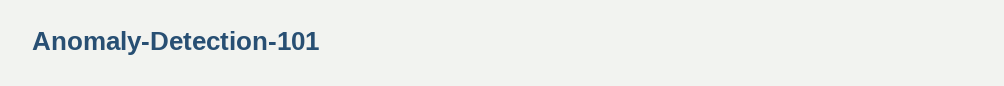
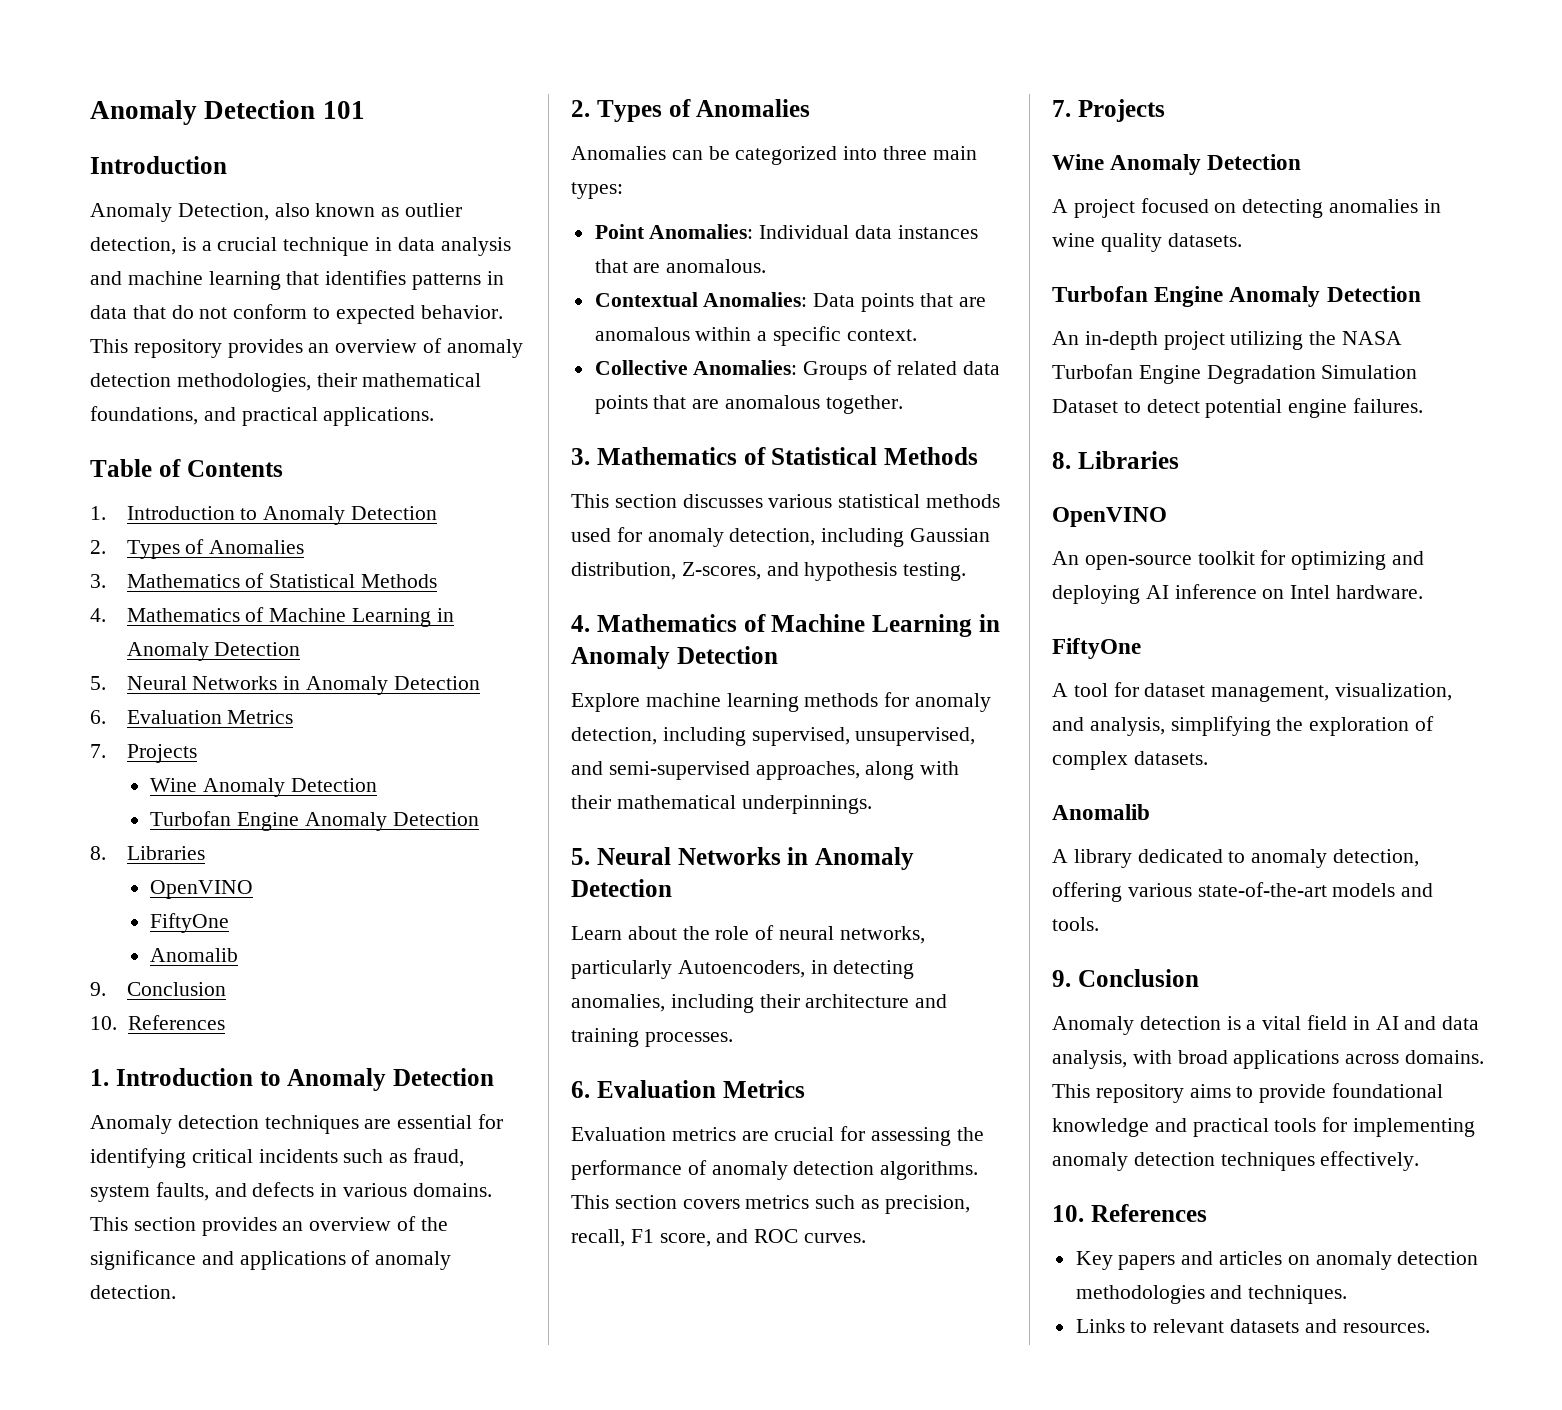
[32,31,319,55] Anomaly-Detection-101 -> [90,100,365,125] [90,156,227,174] [90,203,463,222] [90,237,511,256] [90,270,504,290] [90,304,503,324] [90,338,523,358] [90,373,482,392] [90,406,435,426] [90,459,283,477] [90,506,437,525] [90,539,305,559] [90,573,437,588] [90,607,454,627] [126,642,301,661] [90,676,480,695] [90,710,294,724] [90,744,197,763] [150,778,377,797] [150,811,479,831] [90,846,205,860] [150,880,254,899] [150,913,230,933] [150,948,239,962] [90,982,226,996] [90,1015,225,1030] [90,1068,494,1091] [90,1114,504,1134] [90,1148,465,1168] [90,1182,492,1202] [90,1216,448,1236] [90,1250,452,1270] [90,1285,176,1299] [571,99,811,122] [571,146,977,165] [571,182,623,199] [594,224,978,239] [594,259,767,273] [594,292,986,312] [594,326,917,346] [594,360,1000,380] [594,395,903,414] [571,447,978,465] [571,494,1001,508] [571,527,991,547] [571,562,967,581] [571,614,1000,637] [571,646,778,669] [571,692,992,712] [571,727,976,746] [571,761,960,780] [571,795,872,814] [571,847,914,870] [571,879,672,897] [571,925,925,944] [571,960,915,979] [571,994,948,1013] [571,1028,733,1047] [571,1080,805,1098] [571,1126,984,1146] [571,1160,979,1180] [571,1195,970,1214] [571,1229,867,1247] [1052,99,1165,122] [1052,154,1302,175] [1052,198,1441,218] [1052,233,1242,252] [1052,286,1421,307] [1052,331,1403,350] [1052,364,1418,384] [1052,398,1424,418] [1052,451,1179,469] [1052,507,1167,527] [1052,550,1425,570] [1052,584,1424,604] [1052,638,1141,659] [1052,682,1453,702] [1052,716,1435,736] [1052,751,1208,770] [1052,804,1150,820] [1052,849,1420,868] [1052,882,1434,902] [1052,917,1099,931] [1052,969,1199,987] [1052,1015,1480,1035] [1052,1050,1485,1069] [1052,1083,1444,1103] [1052,1117,1476,1137] [1052,1151,1420,1171] [1052,1204,1207,1222] [1075,1251,1479,1270] [1075,1285,1348,1304] [1075,1319,1430,1333] Anomaly Detection 101 // Introduction // Anomaly Detection, also known as outlier detection, is a crucial technique in data analysis and machine learning that identifies patterns in data that do not conform to expected behavior. This repository provides an overview of anomaly detection methodologies, their mathematical foundations, and practical applications. // Table of Contents // 1. Introduction to Anomaly Detection // 2. Types of Anomalies // 3. Mathematics of Statistical Methods // 4. Mathematics of Machine Learning in Anomaly Detection // 5. Neural Networks in Anomaly Detection // 6. Evaluation Metrics // 7. Projects // Wine Anomaly Detection // Turbofan Engine Anomaly Detection // 8. Libraries // OpenVINO // FiftyOne // Anomalib // 9. Conclusion // 10. References // 1. Introduction to Anomaly Detection // Anomaly detection techniques are essential for identifying critical incidents such as fraud, system faults, and defects in various domains. This section provides an overview of the significance and applications of anomaly detection. // 2. Types of Anomalies // Anomalies can be categorized into three main types: // Point Anomalies: Individual data instances that are anomalous. // Contextual Anomalies: Data points that are anomalous within a specific context. // Collective Anomalies: Groups of related data points that are anomalous together. // 3. Mathematics of Statistical Methods // This section discusses various statistical methods used for anomaly detection, including Gaussian distribution, Z-scores, and hypothesis testing. // 4. Mathematics of Machine Learning in Anomaly Detection // Explore machine learning methods for anomaly detection, including supervised, unsupervised, and semi-supervised approaches, along with their mathematical underpinnings. // 5. Neural Networks in Anomaly Detection // Learn about the role of neural networks, particularly Autoencoders, in detecting anomalies, including their architecture and training processes. // 6. Evaluation Metrics // Evaluation metrics are crucial for assessing the performance of anomaly detection algorithms. This section covers metrics such as precision, recall, F1 score, and ROC curves. // 7. Projects // Wine Anomaly Detection // A project focused on detecting anomalies in wine quality datasets. // Turbofan Engine Anomaly Detection // An in-depth project utilizing the NASA Turbofan Engine Degradation Simulation Dataset to detect potential engine failures. // 8. Libraries // OpenVINO // An open-source toolkit for optimizing and deploying AI inference on Intel hardware. // FiftyOne // A tool for dataset management, visualization, and analysis, simplifying the exploration of complex datasets. // Anomalib // A library dedicated to anomaly detection, offering various state-of-the-art models and tools. // 9. Conclusion // Anomaly detection is a vital field in AI and data analysis, with broad applications across domains. This repository aims to provide foundational knowledge and practical tools for implementing anomaly detection techniques effectively. // 10. References // Key papers and articles on anomaly detection methodologies and techniques. // Links to relevant datasets and resources.

